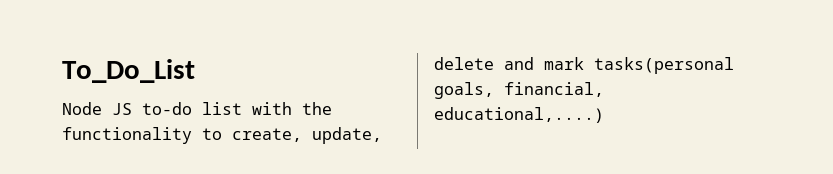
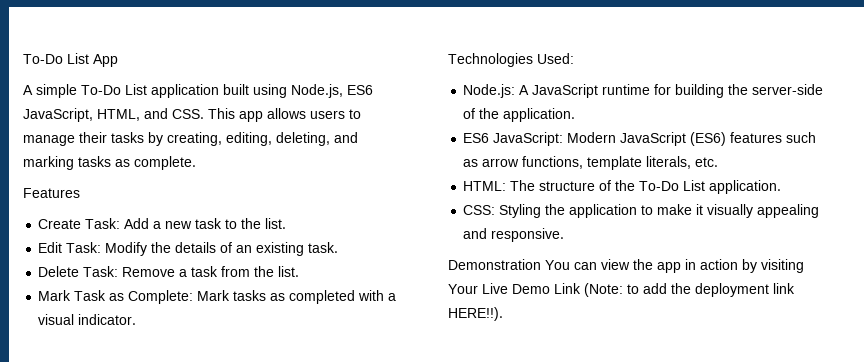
[62,59,195,83] [62,102,332,115] [62,127,382,144] [434,57,734,74] [434,82,604,99] [434,107,604,123] To_Do_List // Node JS to-do list with the functionality to create, update, delete and mark tasks(personal goals, financial, educational,....) -> [23,53,118,67] [23,84,373,98] [23,108,361,122] [23,132,358,146] [23,156,196,170] [23,188,80,198] [38,218,287,229] [38,242,339,256] [38,266,300,277] [38,290,397,304] [38,314,137,325] [448,53,574,67] [463,84,824,98] [463,108,576,122] [463,132,817,146] [463,156,719,170] [463,180,782,194] [463,204,820,218] [463,228,565,242] [448,259,804,273] [448,283,795,297] [448,307,503,321] To-Do List App // A simple To-Do List application built using Node.js, ES6 JavaScript, HTML, and CSS. This app allows users to manage their tasks by creating, editing, deleting, and marking tasks as complete. // Features // Create Task: Add a new task to the list. // Edit Task: Modify the details of an existing task. // Delete Task: Remove a task from the list. // Mark Task as Complete: Mark tasks as completed with a visual indicator. // Technologies Used: // Node.js: A JavaScript runtime for building the server-side of the application. // ES6 JavaScript: Modern JavaScript (ES6) features such as arrow functions, template literals, etc. // HTML: The structure of the To-Do List application. // CSS: Styling the application to make it visually appealing and responsive. // Demonstration You can view the app in action by visiting Your Live Demo Link (Note: to add the deployment link HERE!!).

